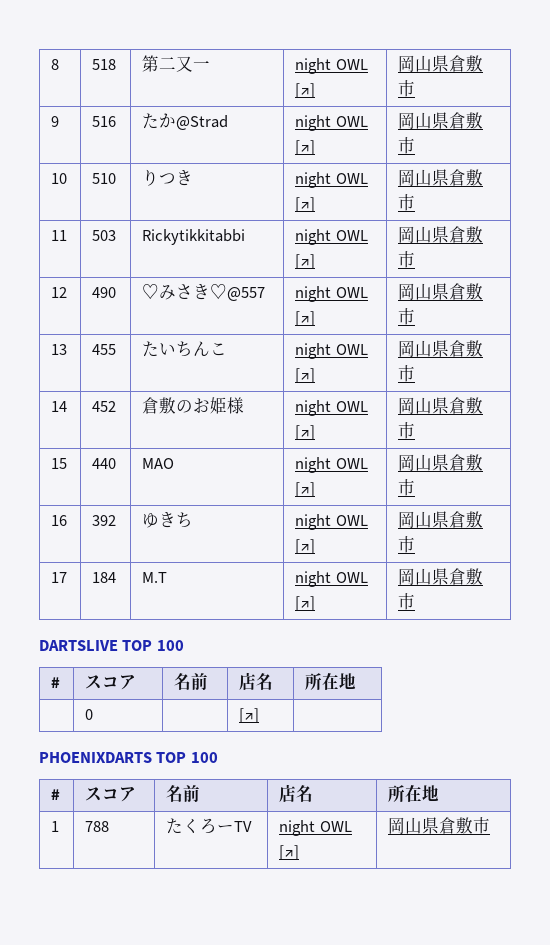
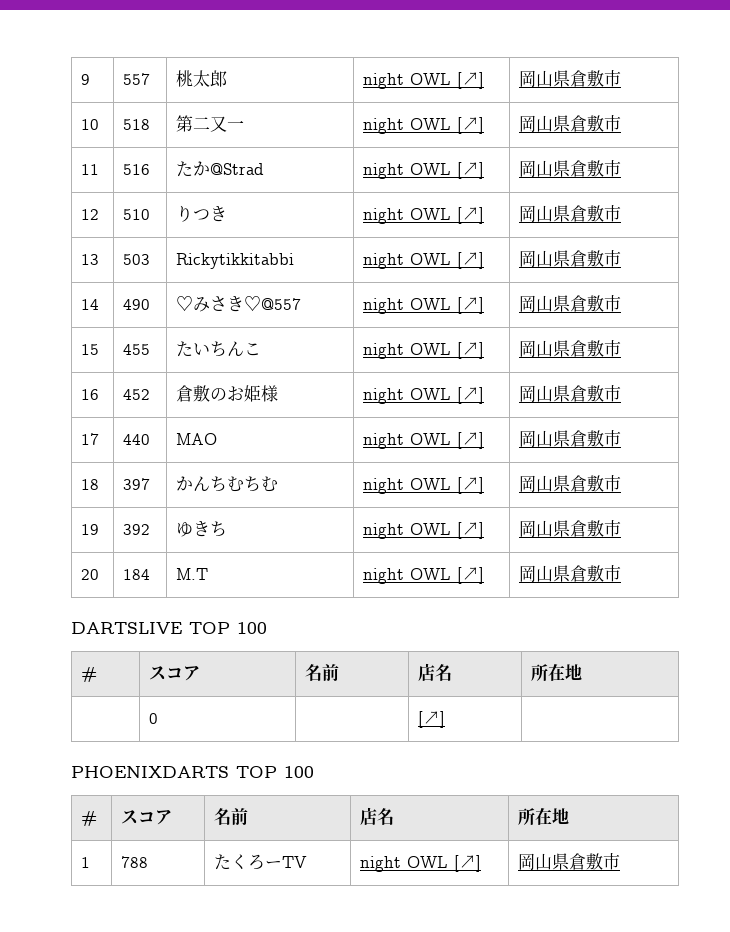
[51,59,60,70] 8 -> [80,74,90,85] [122,73,150,85] [175,70,227,87] [362,72,484,89] [518,70,621,87] [80,119,99,130] 9 | 557 | 桃太郎 | night OWL [↗] | 岡山県倉敷市 // 10
[51,116,60,127] 9 -> [80,164,99,175] 11
[51,173,68,184] 10 -> [80,209,99,220] 12
[51,230,68,241] 11 -> [80,254,99,265] 13
[51,287,68,298] 12 -> [80,299,99,310] 14
[51,344,68,355] 13 -> [80,344,99,355] 15
[51,401,68,412] 14 -> [80,389,99,400] 16
[51,458,68,469] 15 -> [80,433,99,445] 17
[51,515,68,526] 16 -> [80,479,99,490] [122,478,150,490] [175,476,278,492] [362,477,484,494] [518,475,621,492] [80,524,99,535] 18 | 397 | かんちむちむ | night OWL [↗] | 岡山県倉敷市 // 19
[51,572,68,583] 17 -> [80,569,99,580] 20

